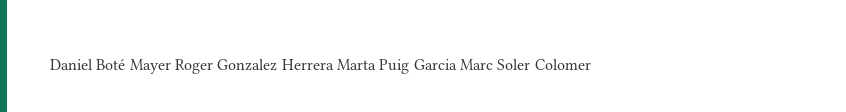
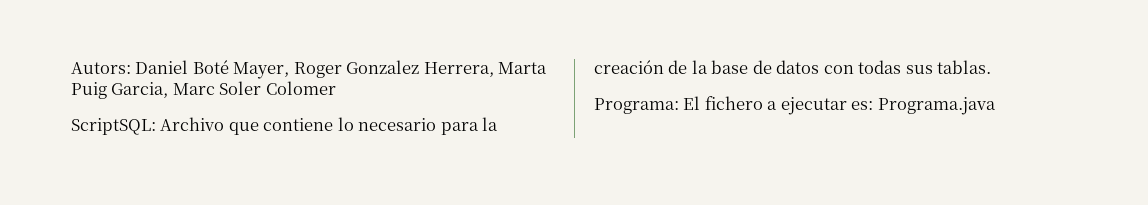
(50, 64) none -> [71,62,131,74] Autors:
[129,59,171,74] Mayer -> [233,62,290,79] Mayer,
[281,59,334,70] Herrera -> [423,62,494,77] Herrera,
[413,59,457,70] Garcia -> [111,82,169,98] Garcia,
(591, 64) none -> [71,117,499,135] [594,60,992,74] [594,96,996,115] // ScriptSQL: Archivo que contiene lo necesario para la creación de la base de datos con todas sus tablas. // Programa: El fichero a ejecutar es: Programa.java

